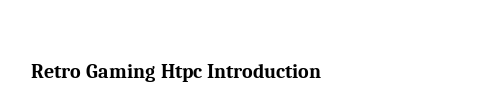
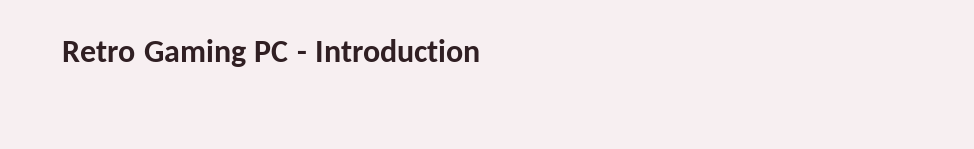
[160,64,202,82] Htpc -> [254,41,307,62] PC -

